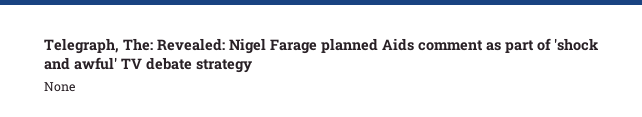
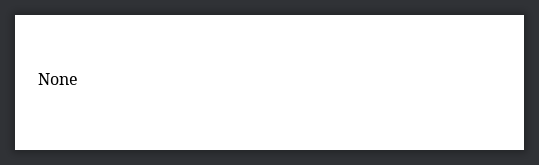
[44,38,599,54] [44,57,252,73] Telegraph, The: Revealed: Nigel Farage planned Aids comment as part of 'shock and awful' TV debate strategy // -> (38, 79) none

